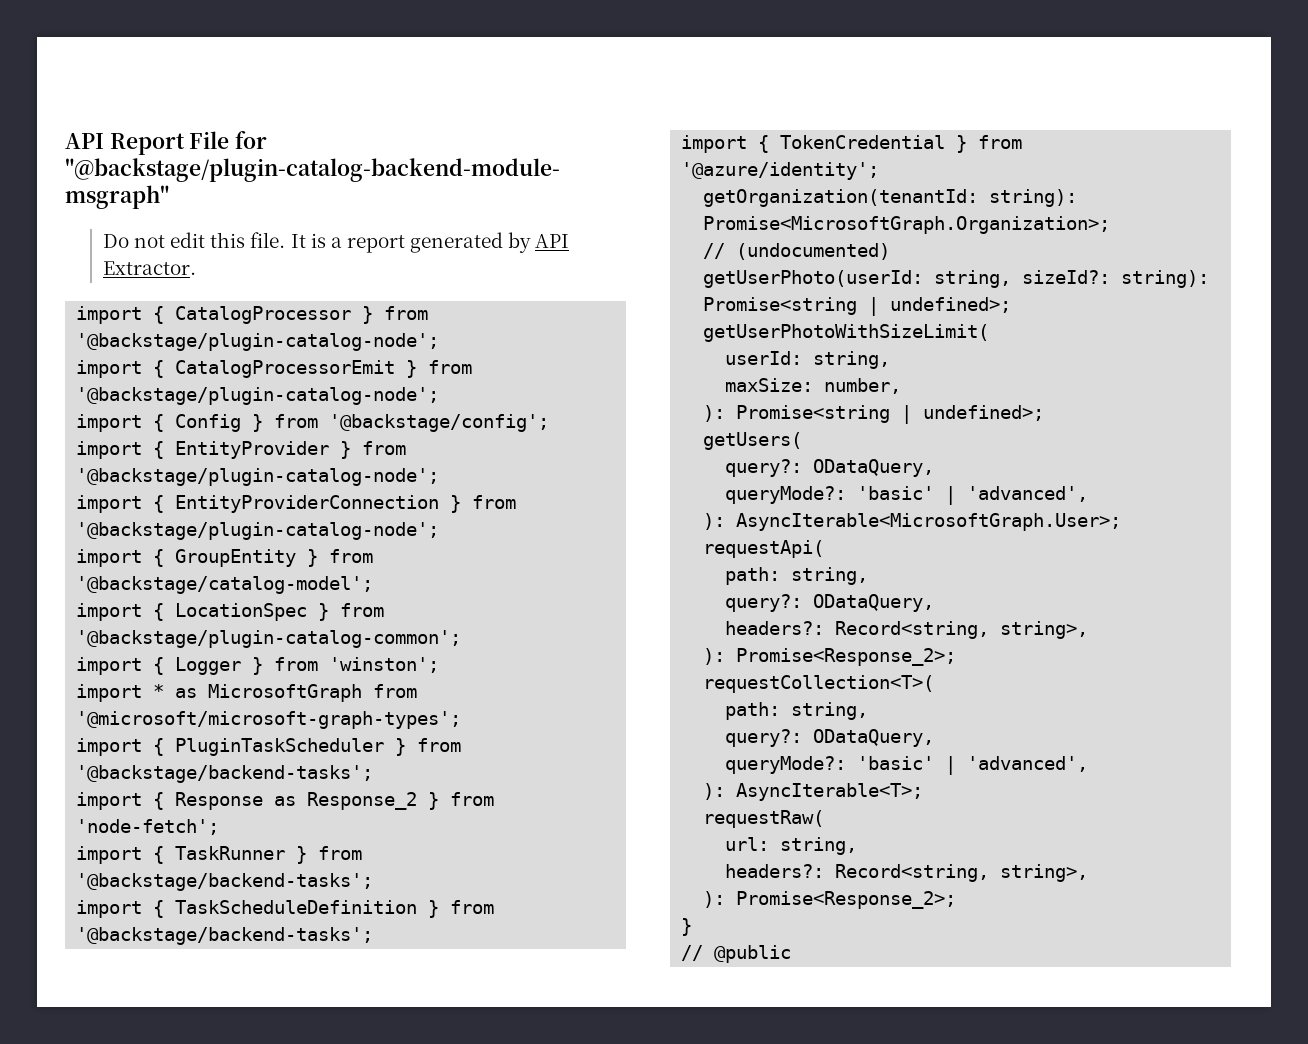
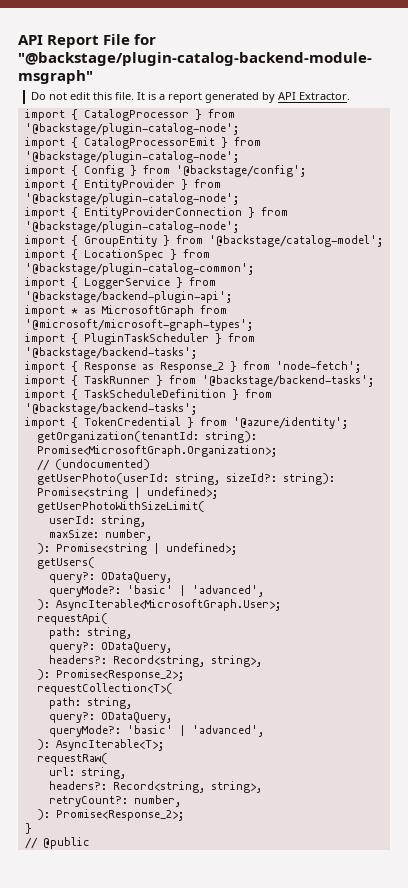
[175,657,440,675] Logger } from 'winston'; -> [83,277,216,289] [24,291,232,303] LoggerService } from '@backstage/backend-plugin-api';
(1089, 873) none -> [48,795,181,807] // retryCount?: number,

